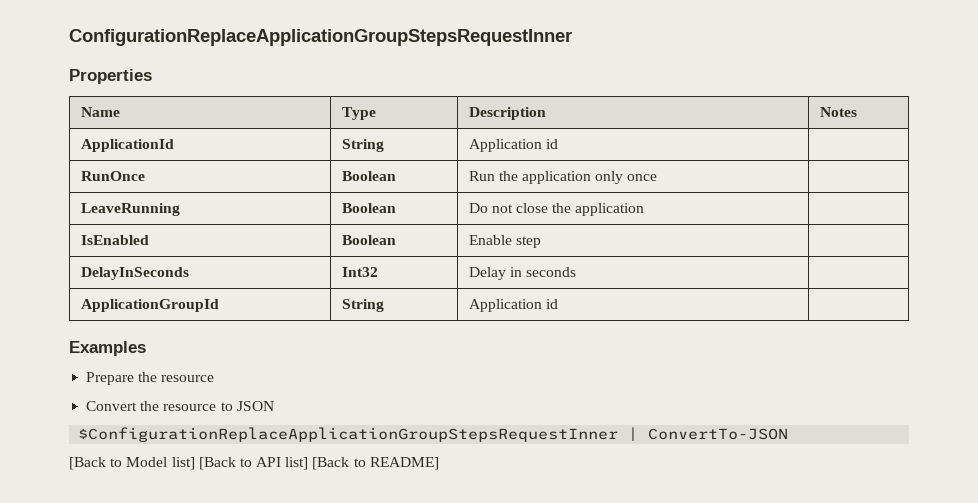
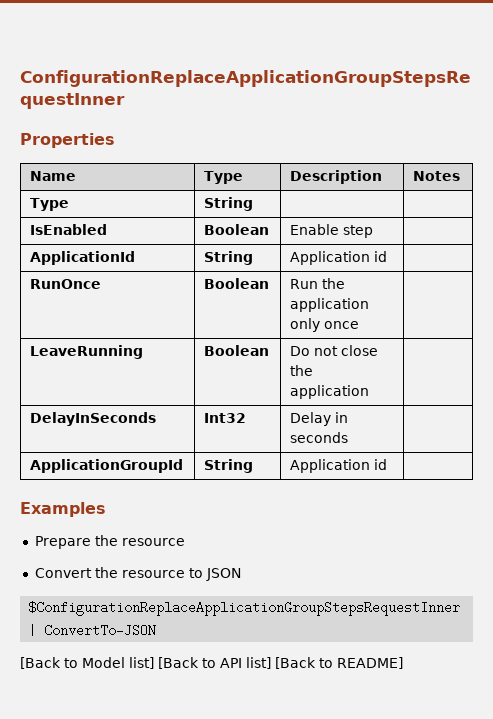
(857, 112) none -> [30,198,70,211] [204,197,254,211] [30,224,108,235] [204,224,270,235] [290,224,374,238] // Type | String | | // IsEnabled | Boolean | Enable step |
[80,235,149,245] [341,235,396,245] [468,235,541,248] // IsEnabled | Boolean | Enable step | -> (370, 392) none

